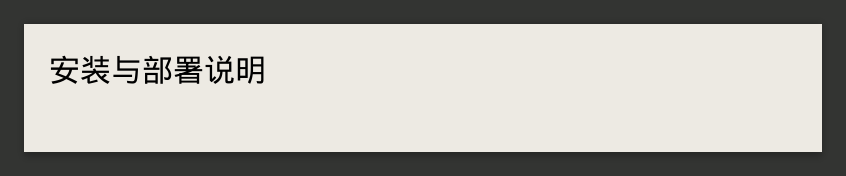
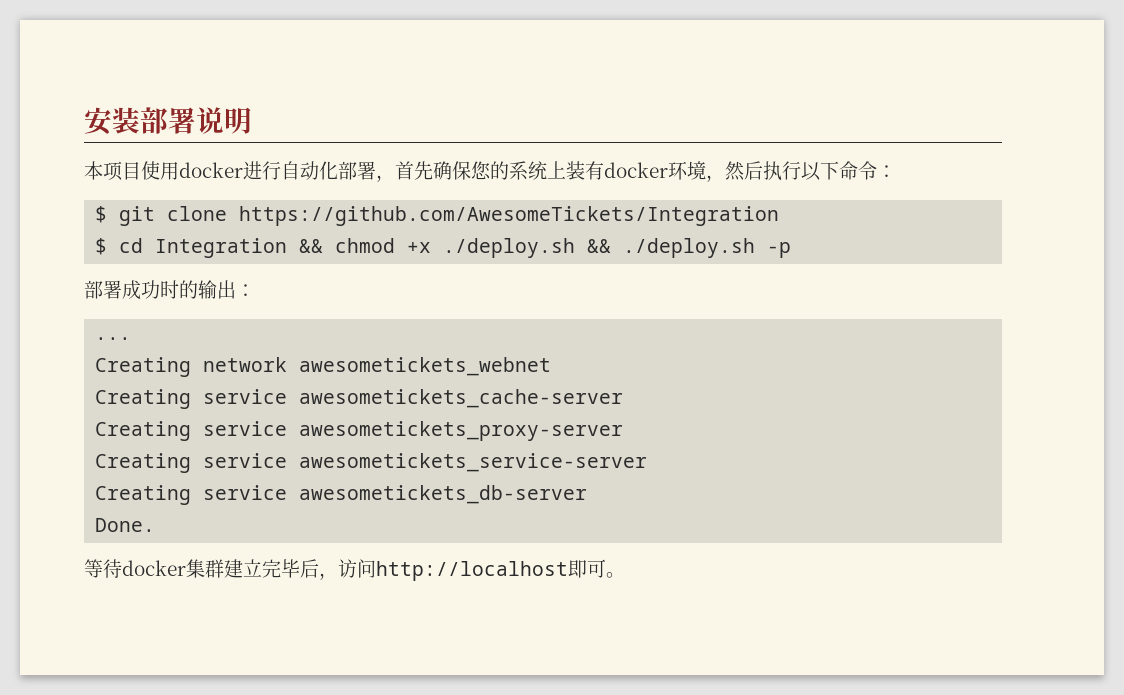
[111,55,142,84] 与 -> (140, 120) none
(266, 70) none -> [84,161,896,182] [95,206,780,226] [95,238,792,258] [84,280,255,300] [95,337,132,340] [95,357,552,377] [95,389,624,409] [95,421,624,441] [95,453,648,473] [95,485,588,505] [95,518,156,532] [84,559,625,581] // 本项目使用docker进行自动化部署，首先确保您的系统上装有docker环境，然后执行以下命令： // $ git clone https://github.com/AwesomeTickets/Integration // $ cd Integration && chmod +x ./deploy.sh && ./deploy.sh -p // 部署成功时的输出： // ... // Creating network awesometickets_webnet // Creating service awesometickets_cache-server // Creating service awesometickets_proxy-server // Creating service awesometickets_service-server // Creating service awesometickets_db-server // Done. // 等待docker集群建立完毕后，访问http://localhost即可。

